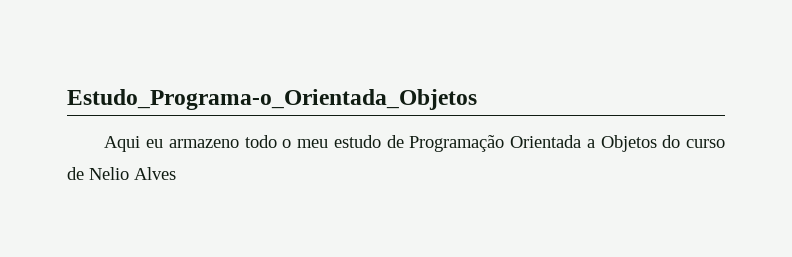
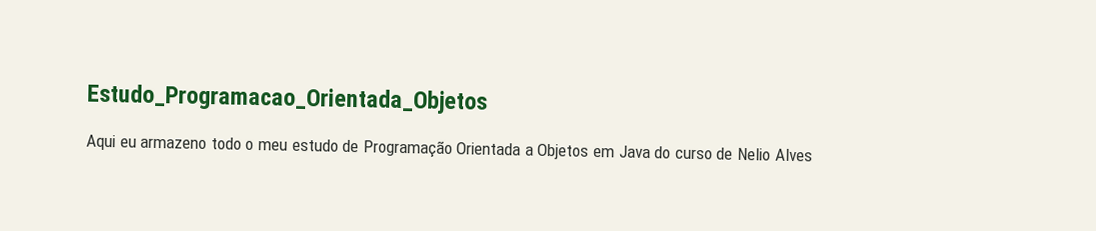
[67,89,477,110] Estudo_Programa-o_Orientada_Objetos -> [87,83,488,115] Estudo_Programacao_Orientada_Objetos
(657, 143) none -> [593,145,651,159] em Java

